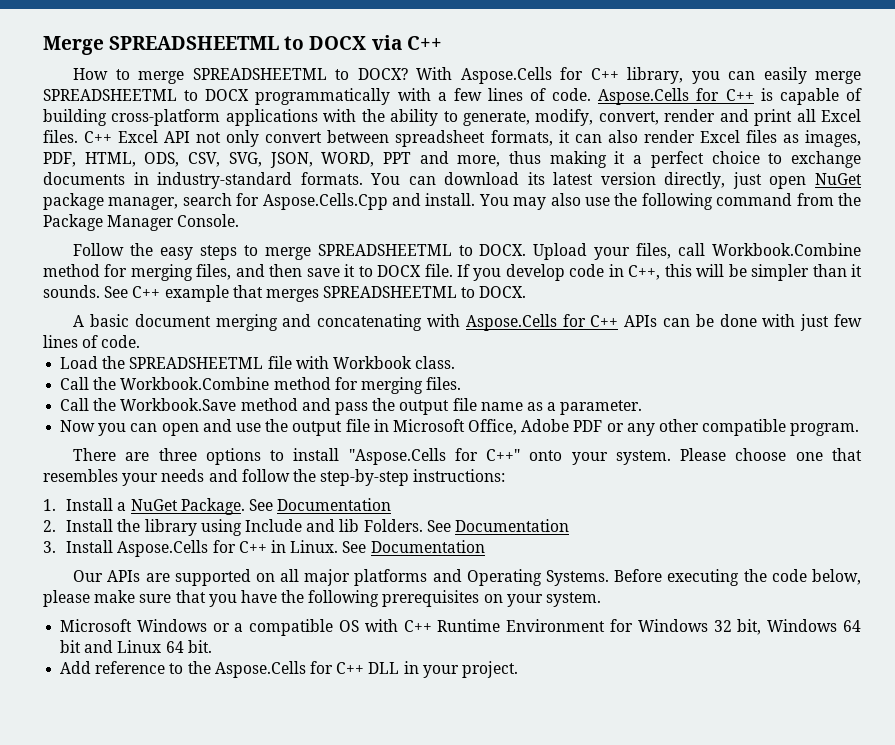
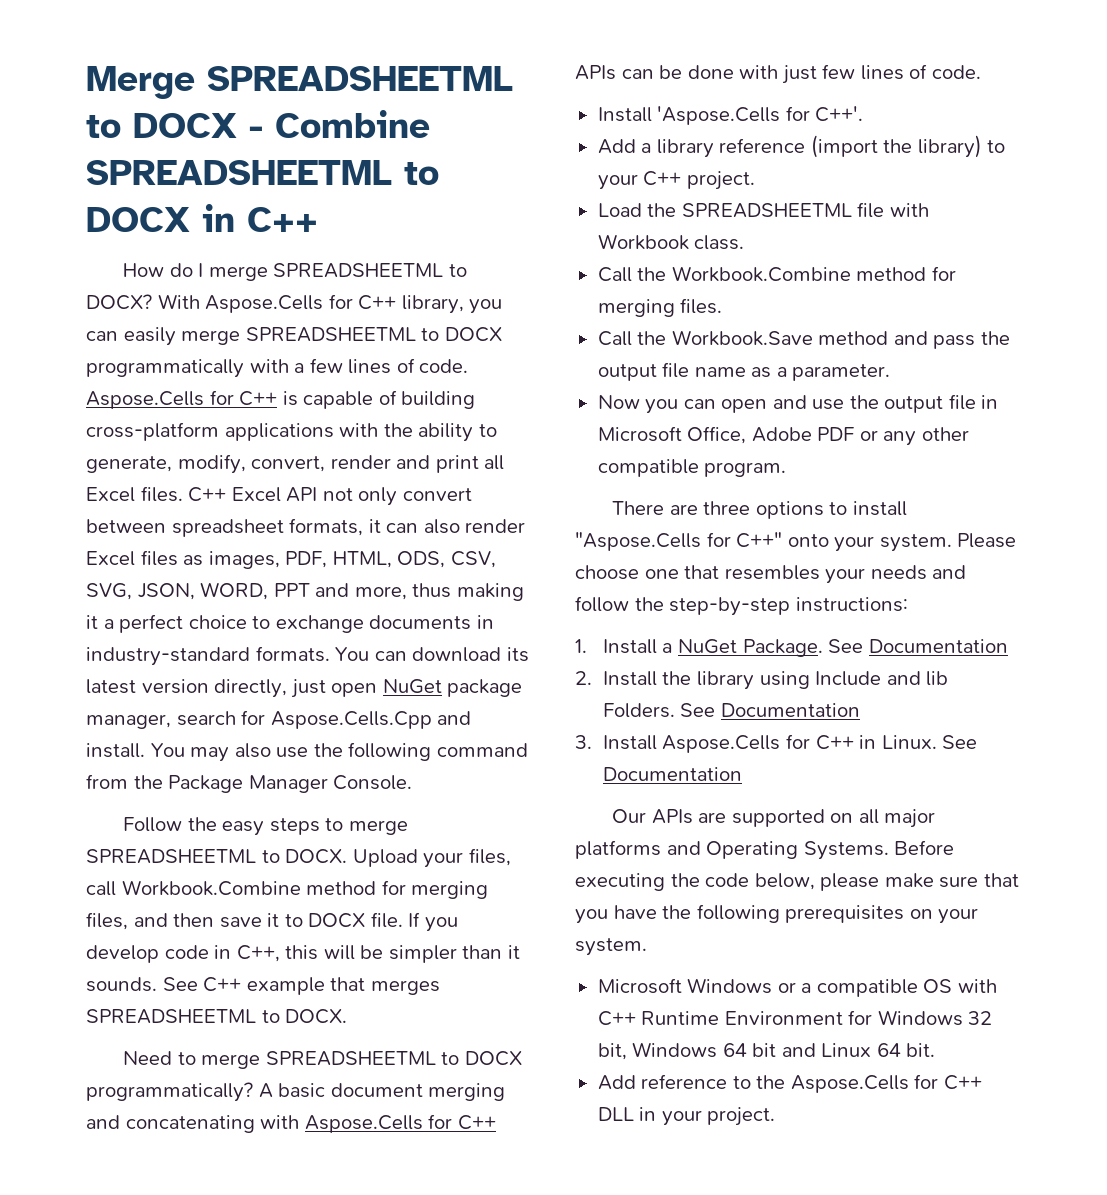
[371,35,402,50] via -> [249,110,430,138] [86,160,439,185] [86,204,235,232] - Combine SPREADSHEETML to DOCX in
[115,69,130,80] to -> [169,263,204,277] do I
(527, 292) none -> [123,1051,522,1069] [86,1082,253,1102] Need to merge SPREADSHEETML to DOCX programmatically?
(141, 341) none -> [597,106,864,125] [597,135,1006,158] [597,171,755,190] // Install 'Aspose.Cells for C++'. // Add a library reference (import the library) to your C++ project.

